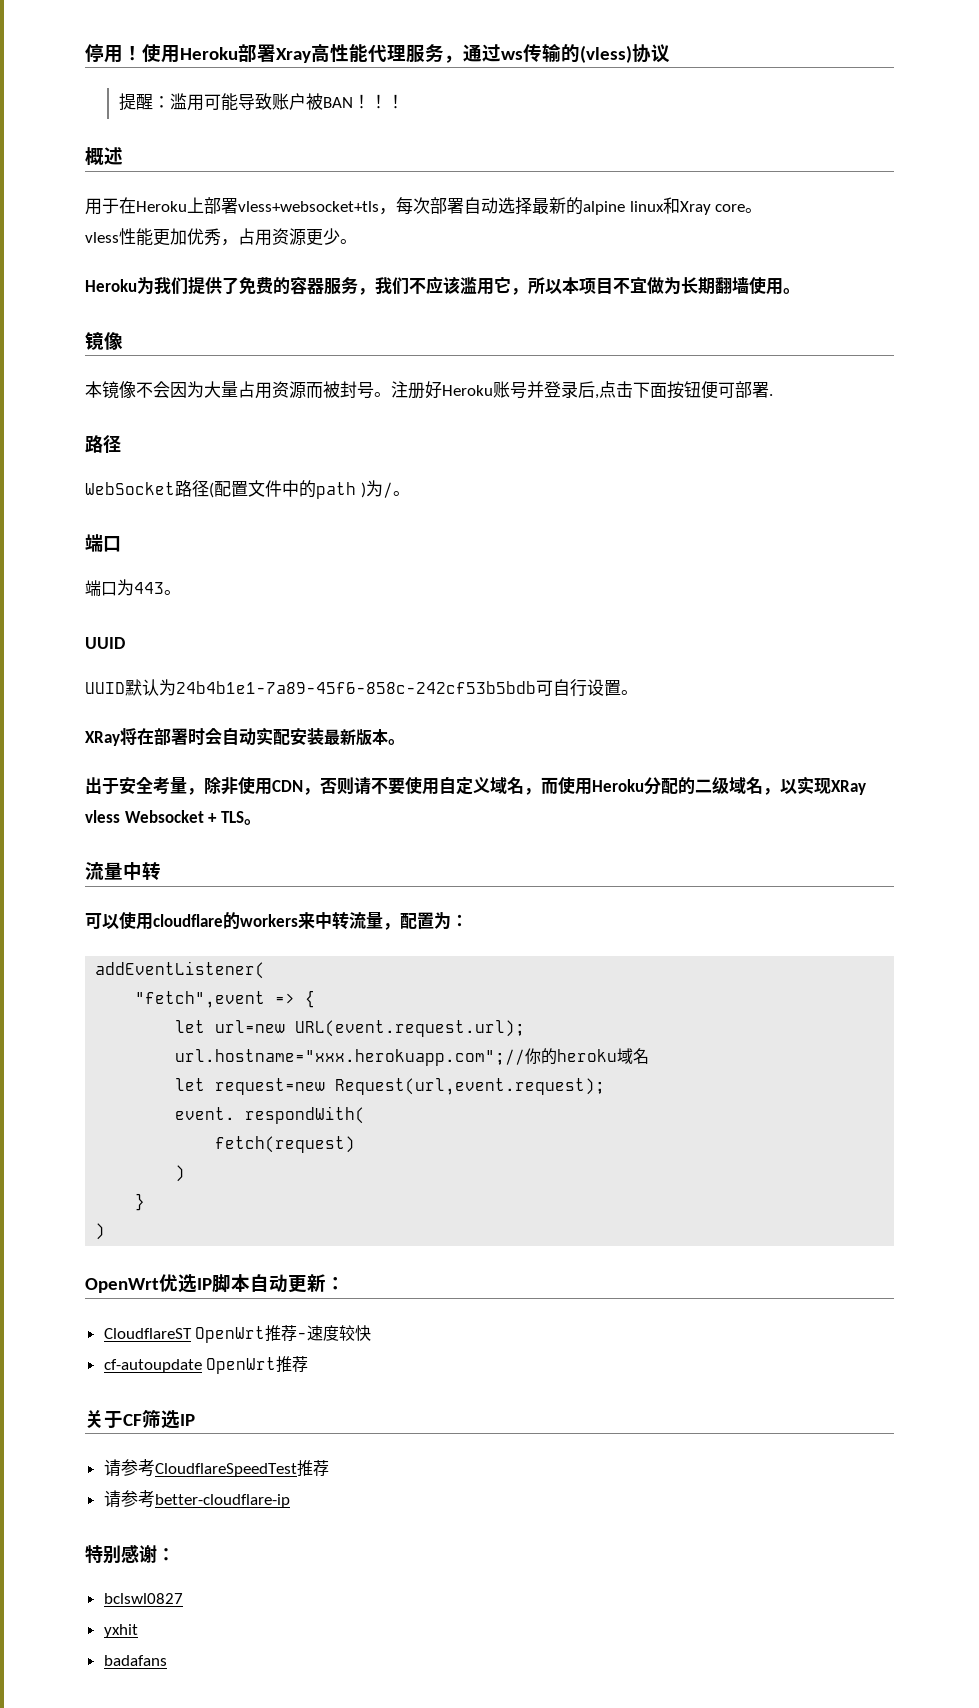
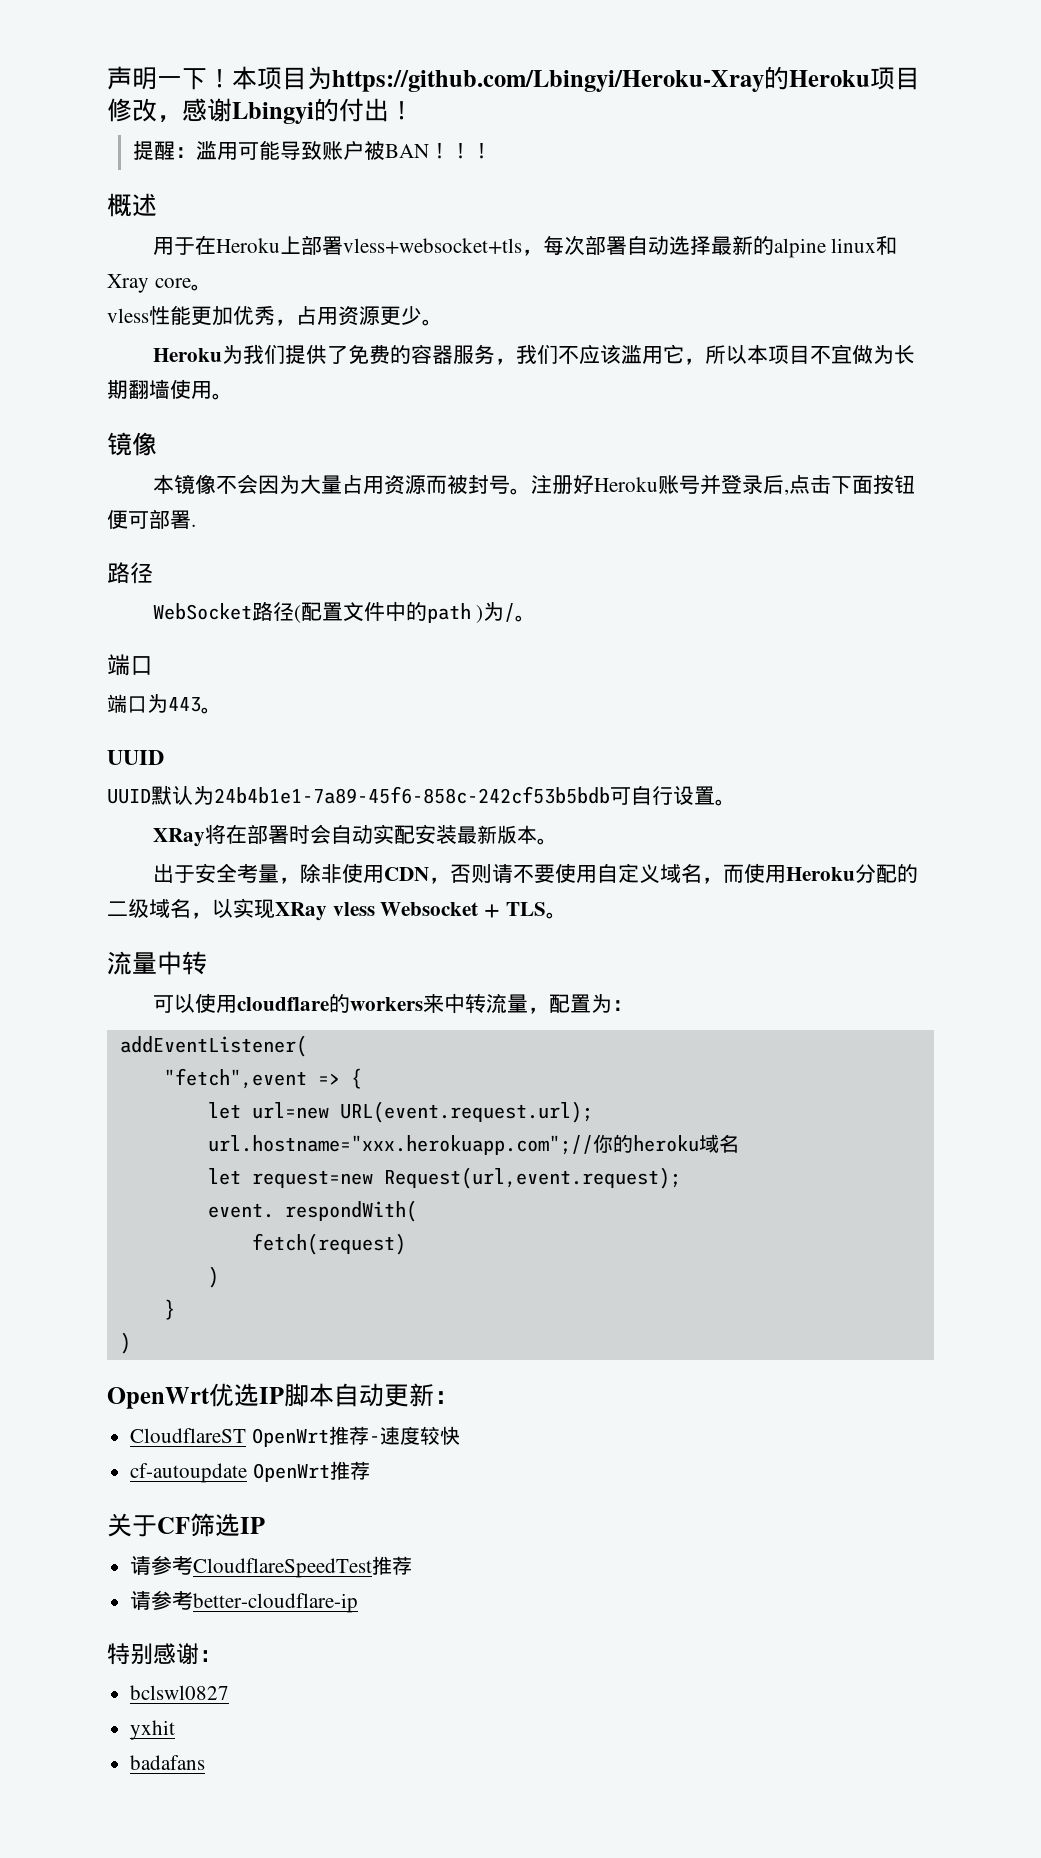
[85,43,670,63] 停用！使用Heroku部署Xray高性能代理服务，通过ws传输的(vless)协议 -> [107,66,920,92] [107,98,414,124] 声明一下！本项目为https://github.com/Lbingyi/Heroku-Xray的Heroku项目修改，感谢Lbingyi的付出！

